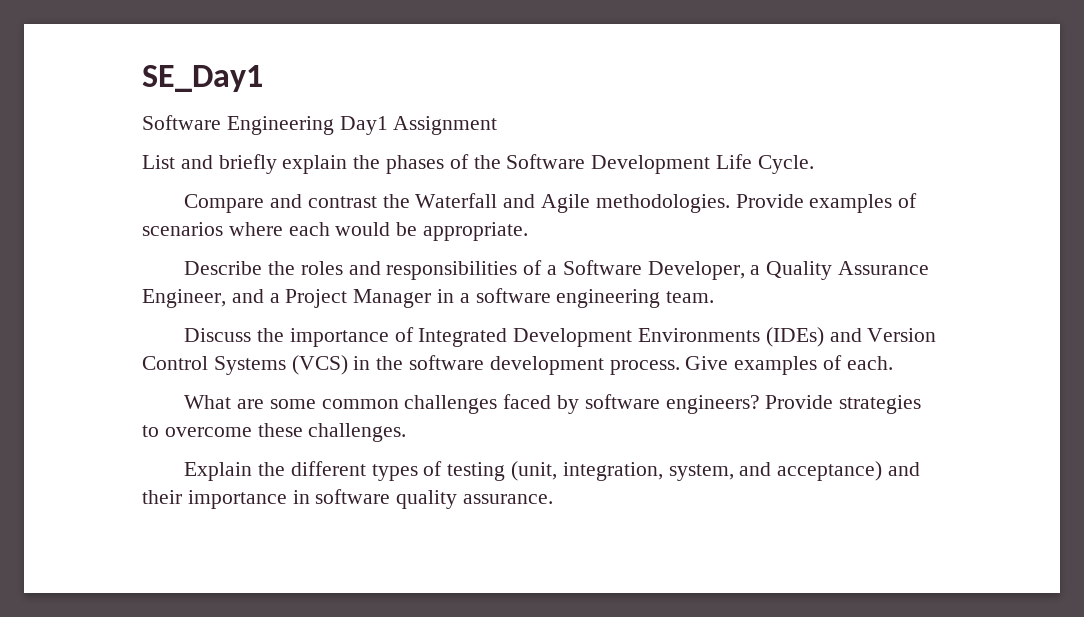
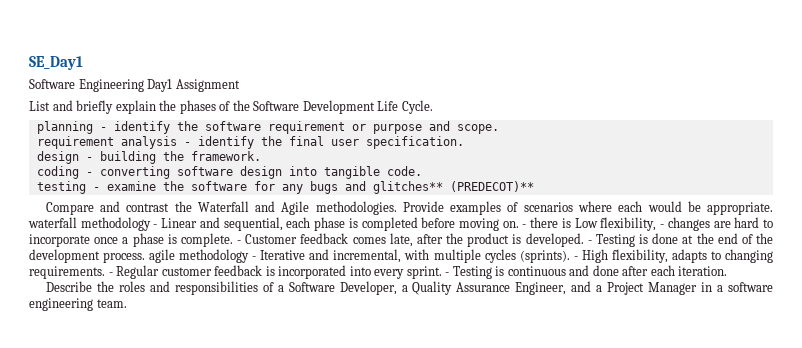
(814, 164) none -> [36,121,499,134] [36,136,464,149] [36,151,261,164] [36,166,422,179] [36,181,534,194] // planning - identify the software requirement or purpose and scope. // requirement analysis - identify the final user specification. // design - building the framework. // coding - converting software design into tangible code. // testing - examine the software for any bugs and glitches** (PREDECOT)**
(529, 231) none -> [28,217,774,231] [29,233,773,247] [29,249,773,263] [29,265,728,279] waterfall methodology - Linear and sequential, each phase is completed before moving on. - there is Low flexibility, - changes are hard to incorporate once a phase is complete. - Customer feedback comes late, after the product is developed. - Testing is done at the end of the development process. agile methodology - Iterative and incremental, with multiple cycles (sprints). - High flexibility, adapts to changing requirements. - Regular customer feedback is incorporated into every sprint. - Testing is continuous and done after each iteration.
[184,327,937,347] [142,355,893,375] [184,394,922,414] [142,423,407,442] [184,461,920,481] [142,489,554,509] // Discuss the importance of Integrated Development Environments (IDEs) and Version Control Systems (VCS) in the software development process. Give examples of each. // What are some common challenges faced by software engineers? Provide strategies to overcome these challenges. // Explain the different types of testing (unit, integration, system, and acceptance) and their importance in software quality assurance. -> (127, 303) none

